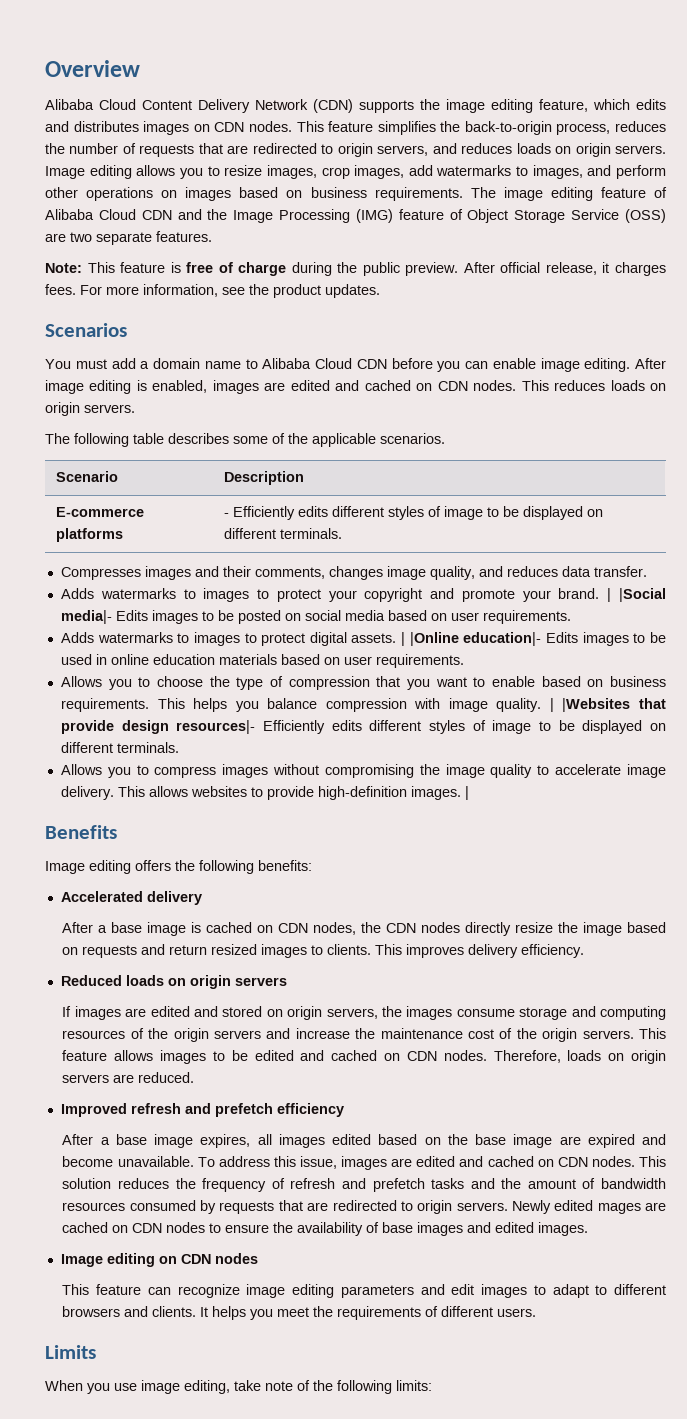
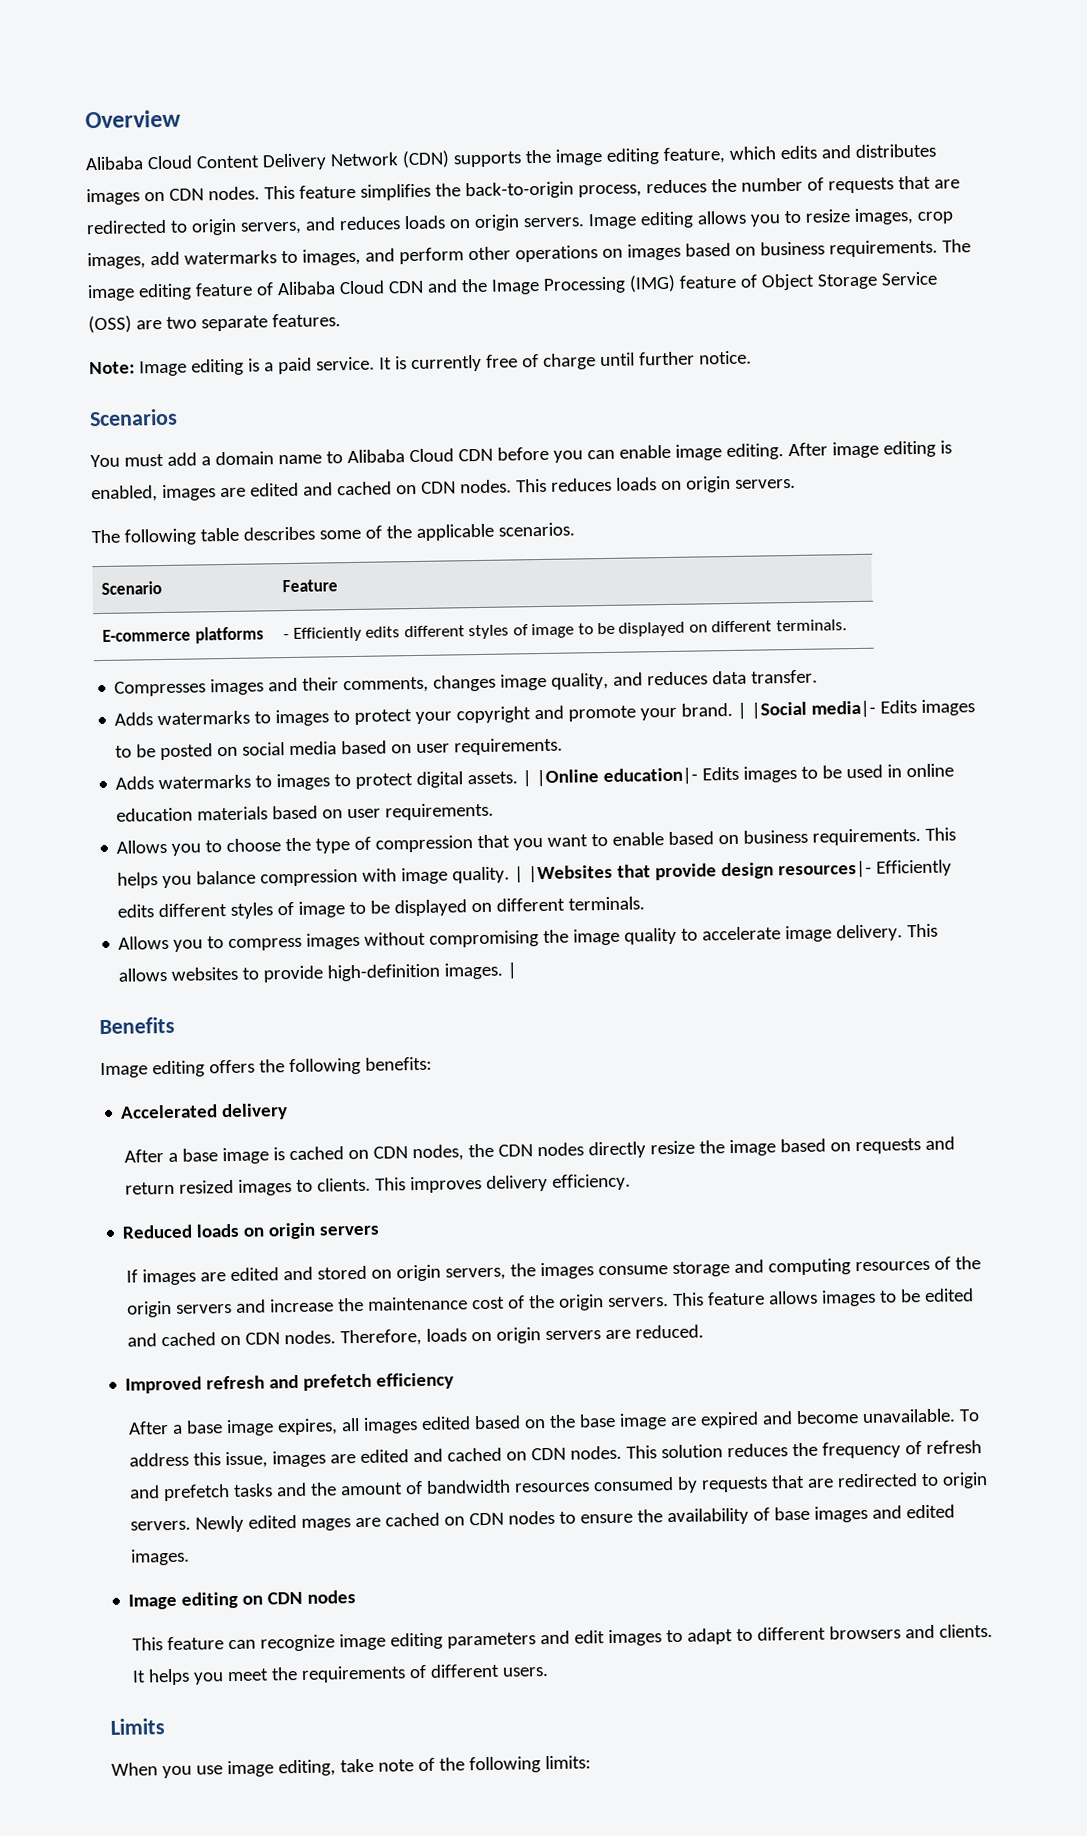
[87,262,667,276] [45,284,380,298] This feature is free of charge during the public preview. After official release, it charges fees. For more information, see the product updates. -> [138,350,752,377] Image editing is a paid service. It is currently free of charge until further notice.
[224,471,305,485] Description -> [282,579,339,593] Feature

